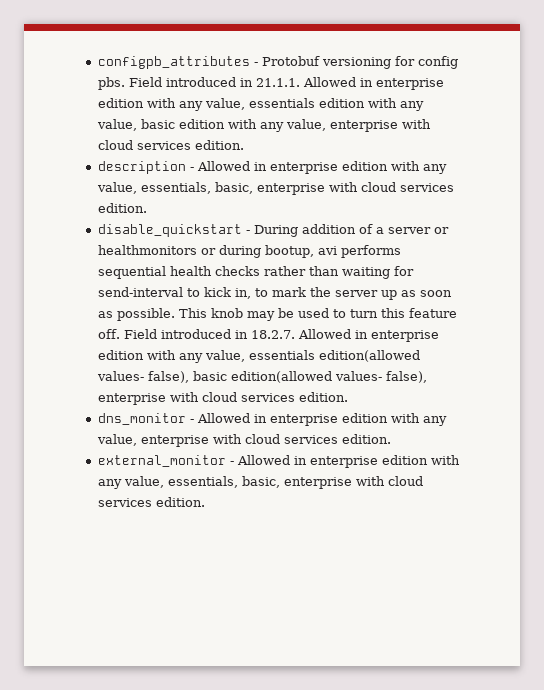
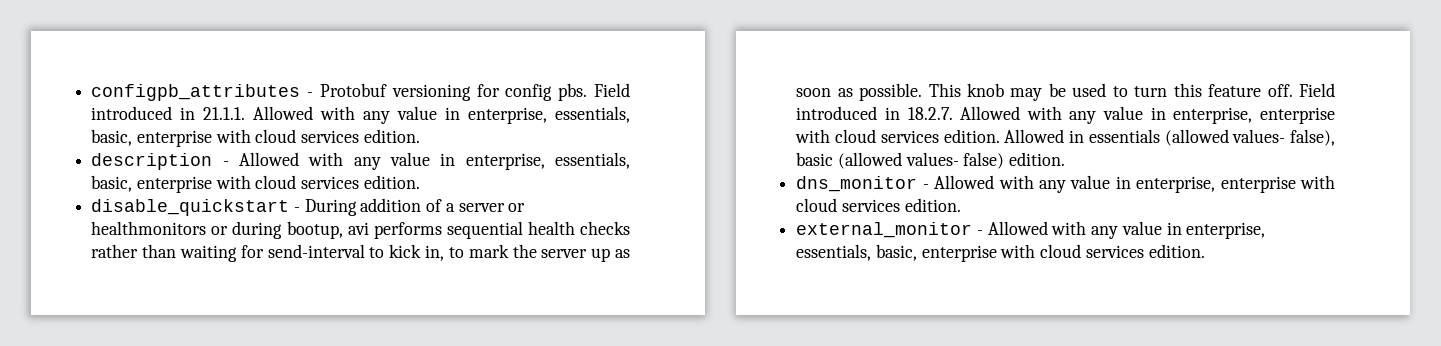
[359,78,444,90] [97,98,424,111] [96,119,326,132] in enterprise edition with any value, essentials edition with any value, basic edition with any value, -> [320,106,630,124] [91,129,133,146] with any value in enterprise, essentials, basic,
[253,161,447,174] [96,182,137,194] in enterprise edition with any value, -> [308,152,545,170] with any value in enterprise,
[354,330,439,342] [97,350,420,363] [96,371,427,383] [97,392,348,405] [97,413,447,426] [96,434,137,446] in enterprise edition with any value, essentials edition(allowed values- false), basic edition(allowed values- false), enterprise with cloud services edition. // dns_monitor - Allowed in enterprise edition with any value, -> [1026,106,1335,124] [795,129,1335,146] [796,152,1066,169] [796,175,1216,193] with any value in enterprise, enterprise with cloud services edition. Allowed in essentials (allowed values- false), basic (allowed values- false) edition. // dns_monitor - Allowed with any value in enterprise,
[293,455,460,468] [97,476,164,489] in enterprise edition with any value, -> [1051,221,1266,239] with any value in enterprise,

